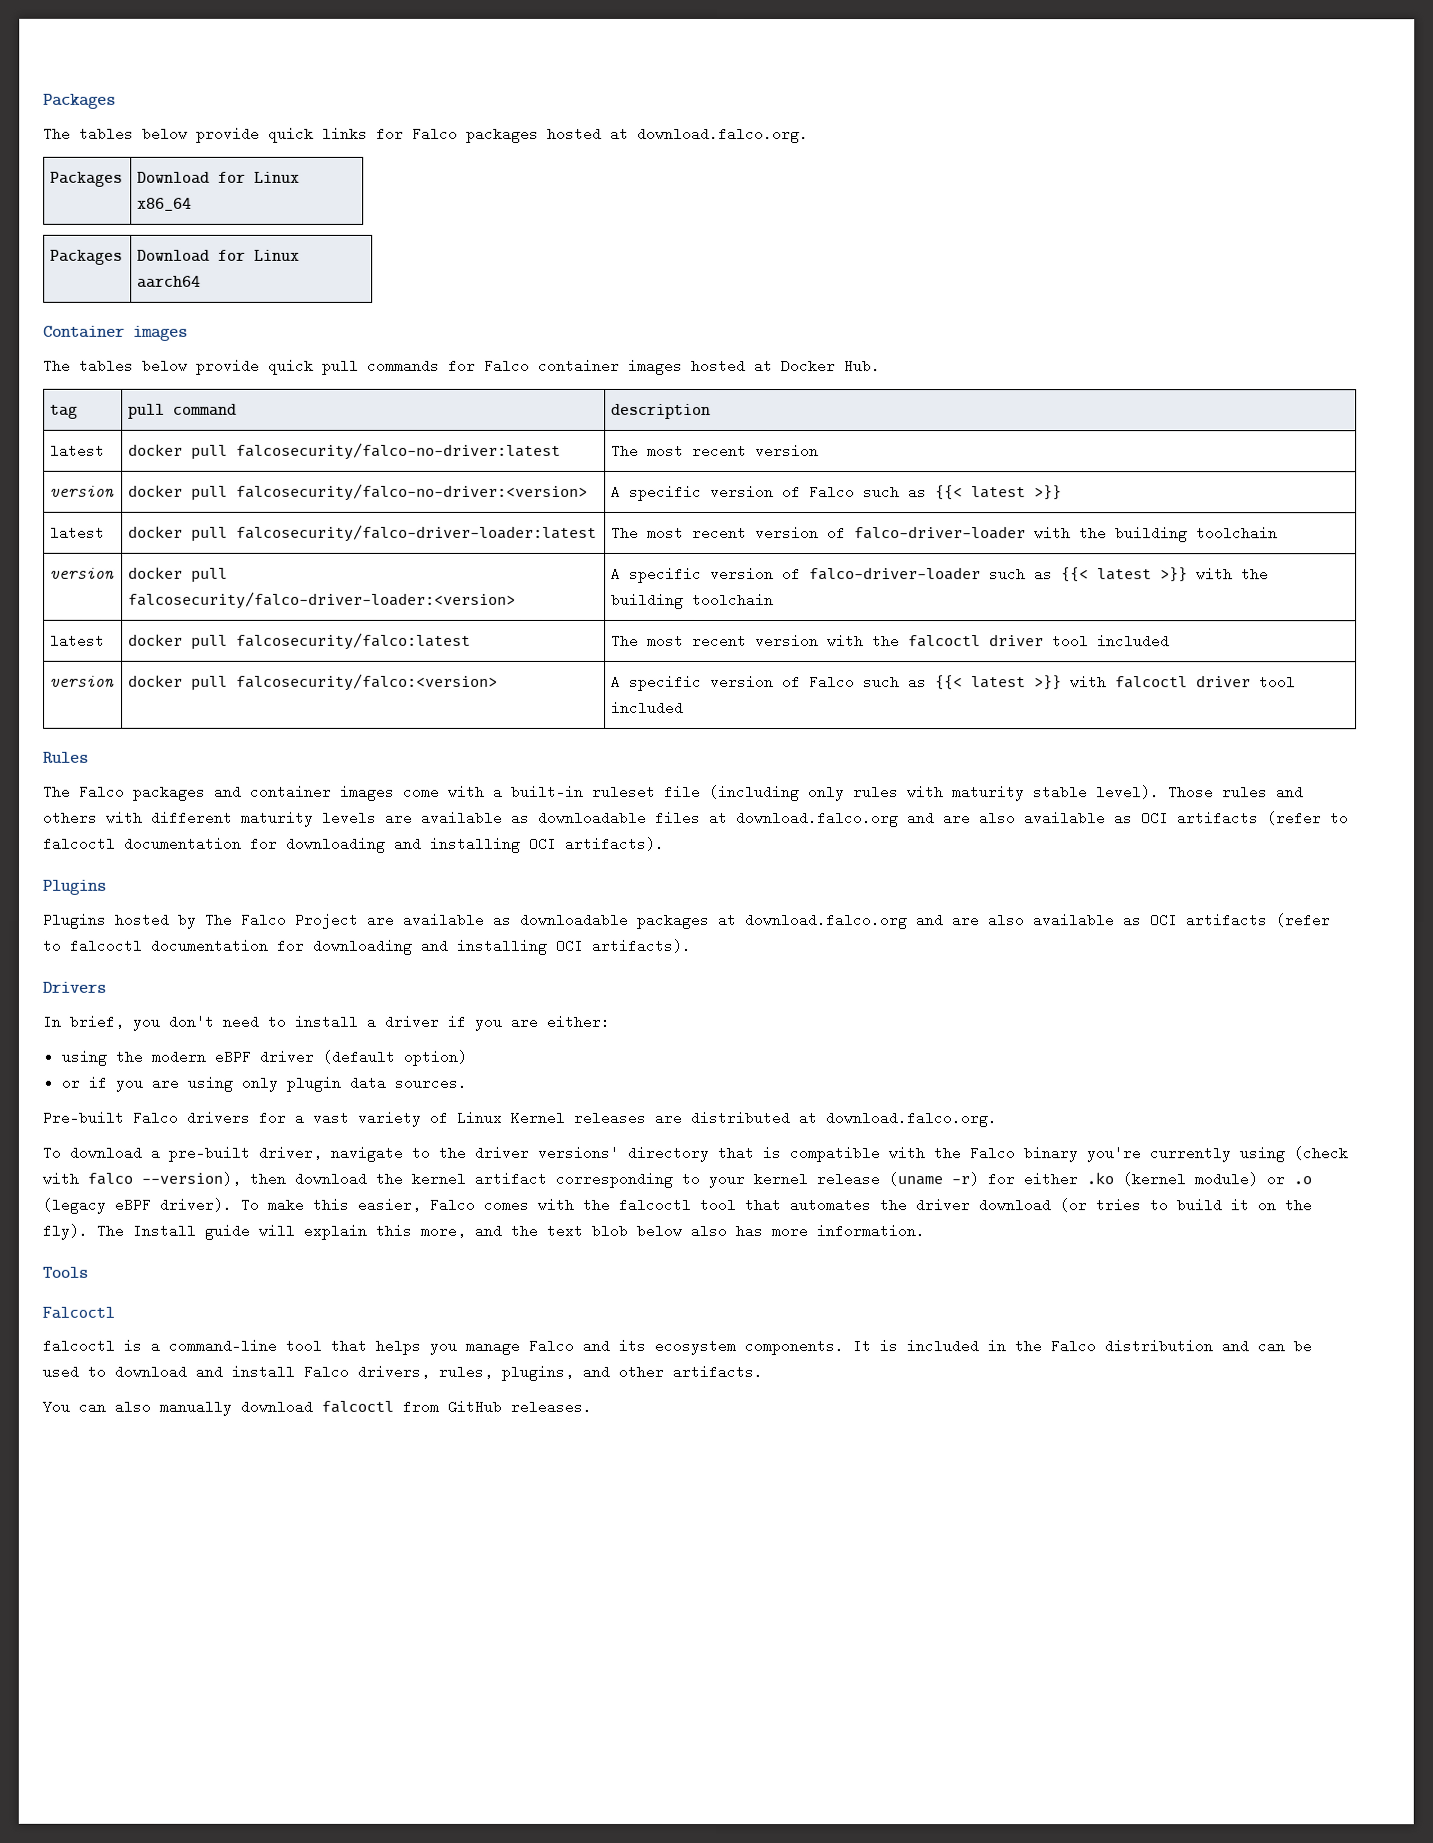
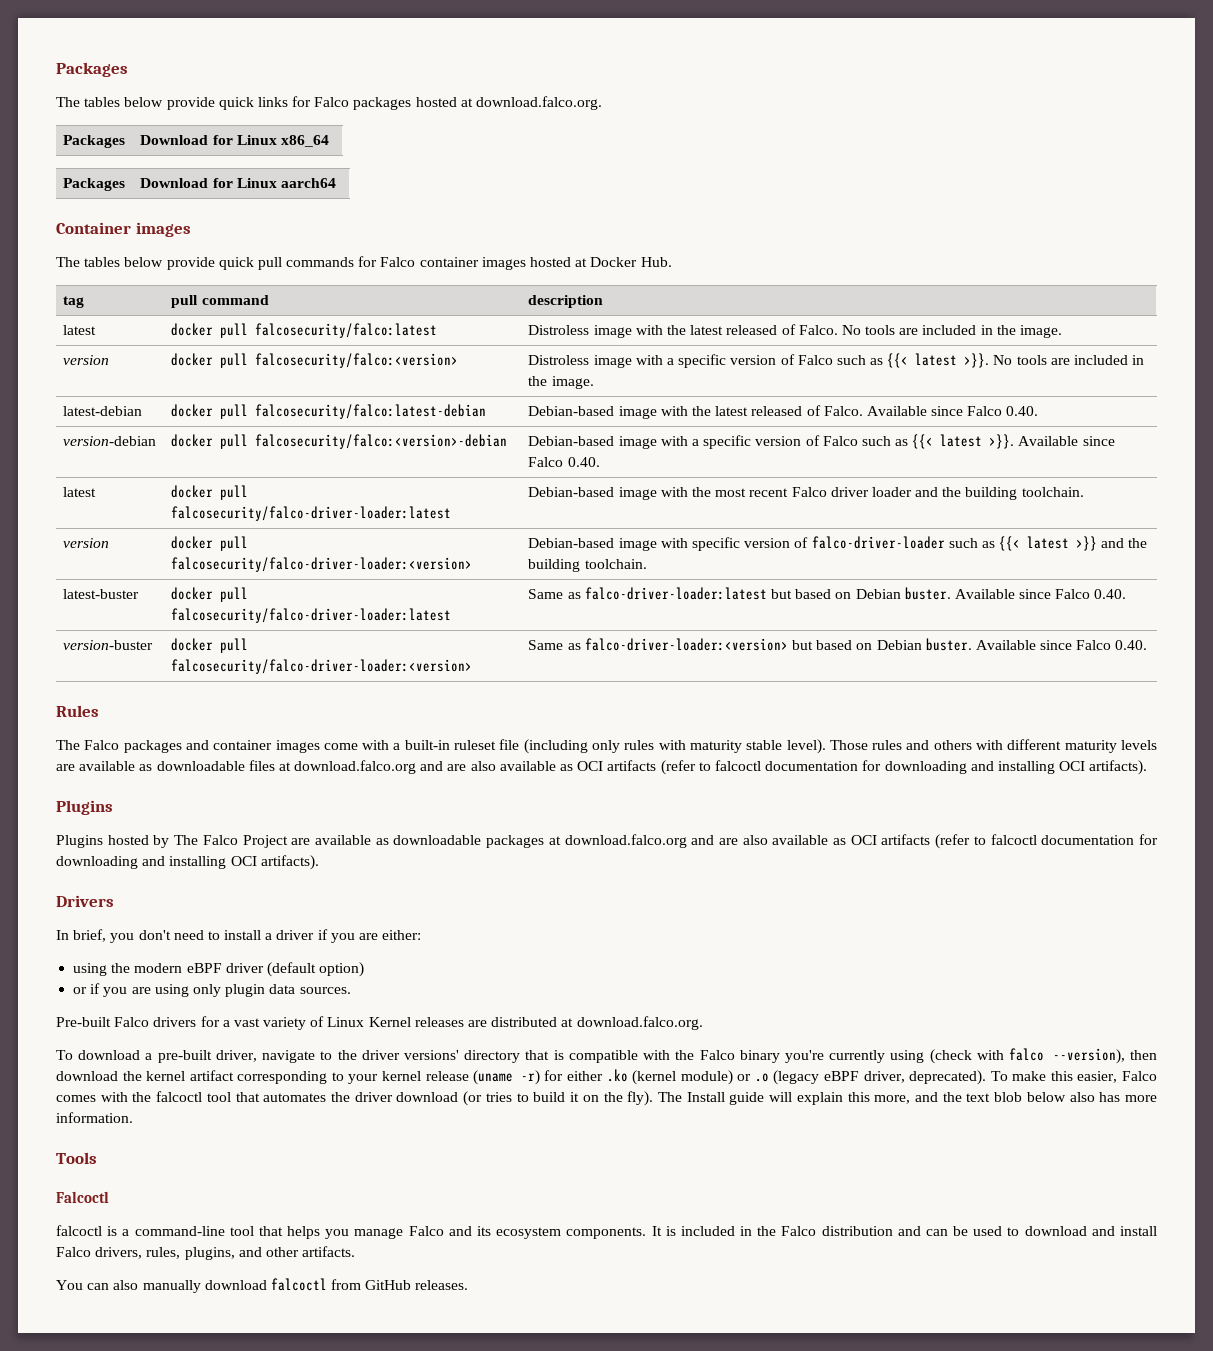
[236,442,562,460] [611,443,820,459] [50,485,116,497] [128,483,589,501] [611,484,1063,501] [50,525,106,540] [128,524,598,542] [611,525,1279,543] falcosecurity/falco-no-driver:latest | The most recent version // version | docker pull falcosecurity/falco-no-driver:<version> | A specific version of Falco such as {{< latest >}} // latest | docker pull falcosecurity/falco-driver-loader:latest | The most recent version of falco-driver-loader with the building toolchain -> [255,323,438,338] [528,324,1063,338] [63,355,110,365] [171,353,459,368] [528,353,1145,368] [528,376,594,389] [63,406,143,416] [171,404,487,419] [528,405,1039,419] [63,436,157,446] [171,434,508,449] [528,434,1115,449] [528,457,600,467] [63,487,97,497] [171,485,249,500] [171,506,452,521] [528,487,1084,500] falcosecurity/falco:latest | Distroless image with the latest released of Falco. No tools are included in the image. // version | docker pull falcosecurity/falco:<version> | Distroless image with a specific version of Falco such as {{< latest >}}. No tools are included in the image. // latest-debian | docker pull falcosecurity/falco:latest-debian | Debian-based image with the latest released of Falco. Available since Falco 0.40. // version-debian | docker pull falcosecurity/falco:<version>-debian | Debian-based image with a specific version of Falco such as {{< latest >}}. Available since Falco 0.40. // latest | docker pull falcosecurity/falco-driver-loader:latest | Debian-based image with the most recent Falco driver loader and the building toolchain.
[611,566,622,581] A -> [528,538,688,551] Debian-based image with
[1196,567,1270,582] [611,592,775,609] [50,633,106,648] [128,632,472,650] [611,633,1171,649] [50,675,116,687] [128,673,499,691] [611,674,1297,691] [611,700,685,715] with the building toolchain // latest | docker pull falcosecurity/falco:latest | The most recent version with the falcoctl driver tool included // version | docker pull falcosecurity/falco:<version> | A specific version of Falco such as {{< latest >}} with falcoctl driver tool included -> [1101,538,1148,548] [528,559,647,572] [63,589,140,599] [171,587,249,602] [171,608,452,623] [528,587,1127,600] [63,640,154,650] [171,638,249,653] [171,659,473,674] [528,638,1148,651] and the building toolchain. // latest-buster | docker pull falcosecurity/falco-driver-loader:latest | Same as falco-driver-loader:latest but based on Debian buster. Available since Falco 0.40. // version-buster | docker pull falcosecurity/falco-driver-loader:<version> | Same as falco-driver-loader:<version> but based on Debian buster. Available since Falco 0.40.
[159,1197,232,1212] driver). -> [863,1070,987,1085] driver, deprecated).

